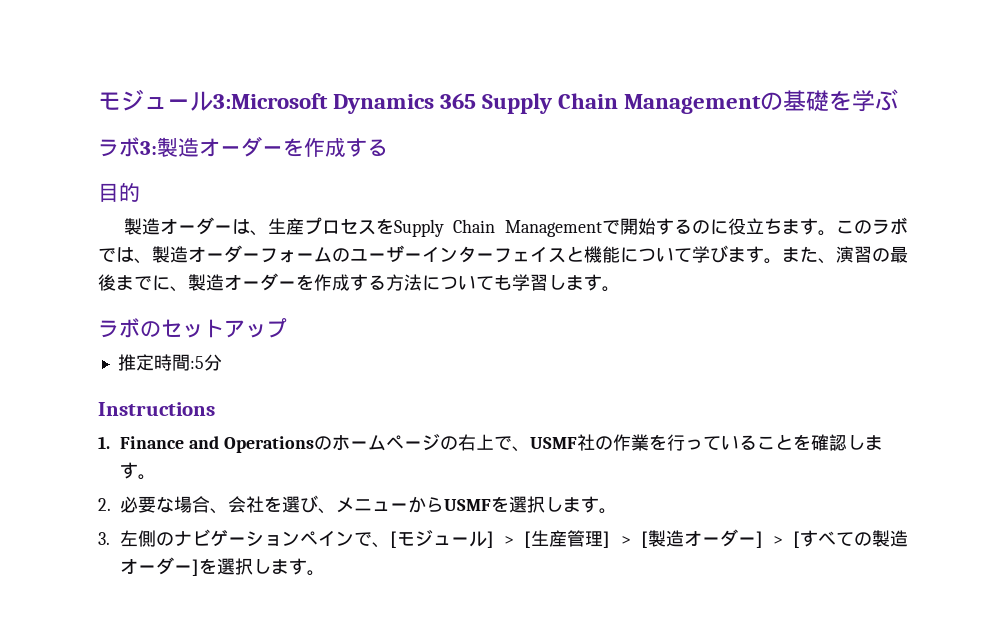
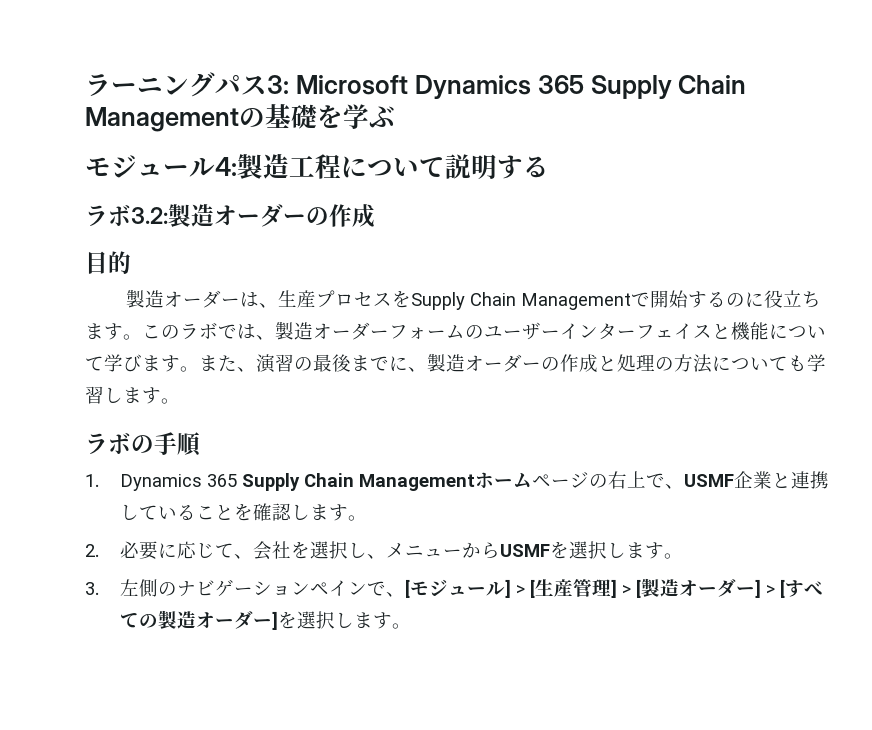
[98,89,328,111] モジュール3:Microsoft -> [85,72,408,97] ラーニングパス3: Microsoft
[98,136,388,157] // ラボ3:製造オーダーを作成する -> [85,154,549,179] [85,204,375,228] // モジュール4:製造工程について説明する // ラボ3.2:製造オーダーの作成
[296,274,386,291] を作成する -> [541,354,674,373] の作成と処理の
[161,318,287,338] [117,354,222,371] [98,402,215,416] [98,436,332,453] セットアップ // 推定時間:5分 // Instructions // 1. Finance and Operationsの -> [154,432,201,456] [85,473,476,491] 手順 // 1. Dynamics 365 Supply Chain Management
[576,434,703,451] 社の作業を行っ -> [734,471,830,489] [120,504,140,520] 企業と連携し
[156,496,211,513] な場合 -> [158,541,235,559] に応じて
[300,495,319,513] び -> [329,541,368,559] 択し

